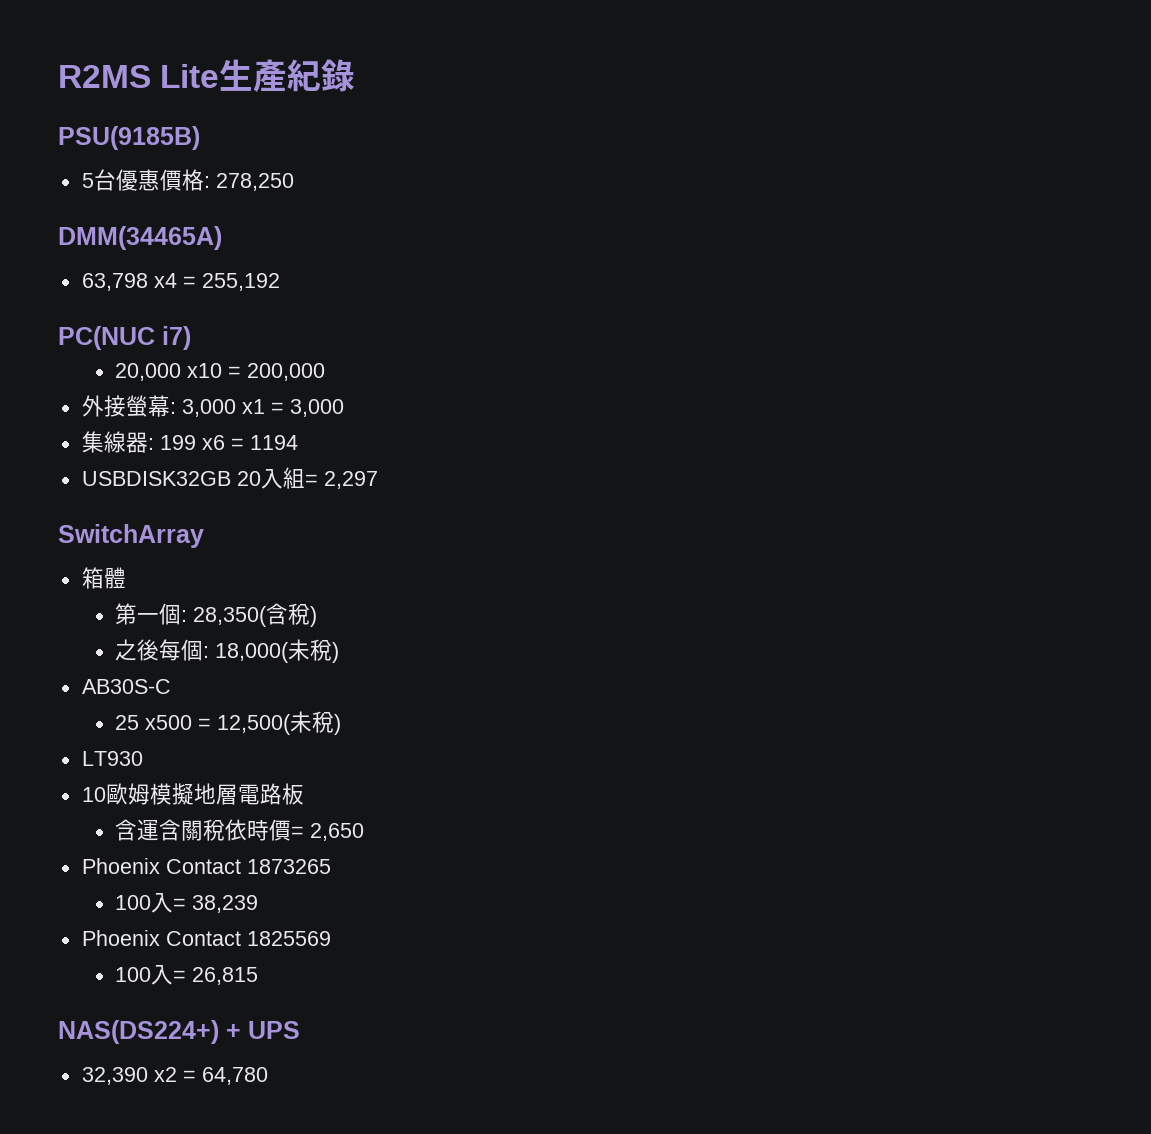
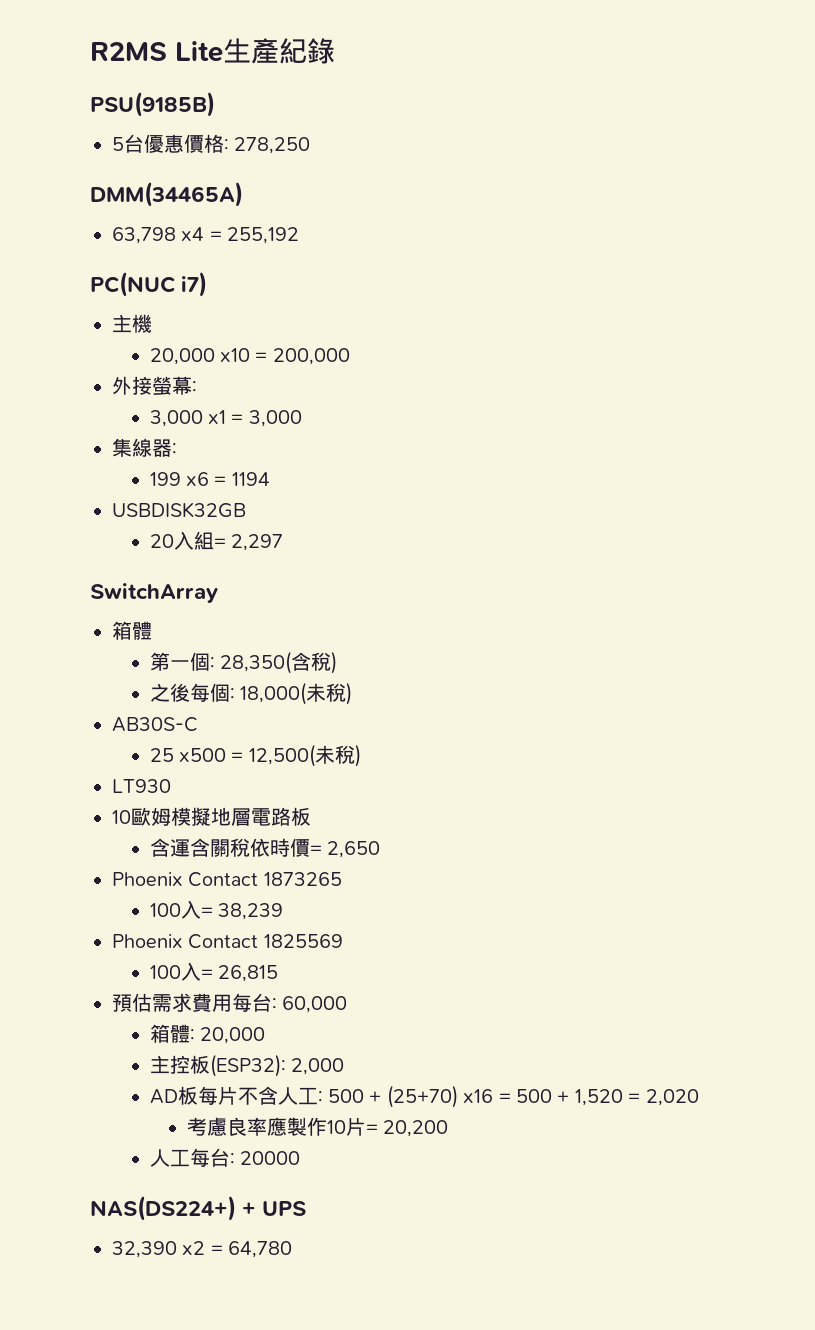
(191, 338) none -> [112,314,152,333] // 主機
(176, 408) none -> (197, 387) //
(154, 444) none -> (177, 449) //
(231, 478) none -> (246, 510) //
(259, 976) none -> [112,993,348,1013] [149,1024,265,1044] [149,1054,344,1077] [149,1085,699,1108] [187,1117,449,1137] [149,1148,300,1167] // 預估需求費用每台: 60,000 // 箱體: 20,000 // 主控板(ESP32): 2,000 // AD板每片不含人工: 500 + (25+70) x16 = 500 + 1,520 = 2,020 // 考慮良率應製作10片= 20,200 // 人工每台: 20000

